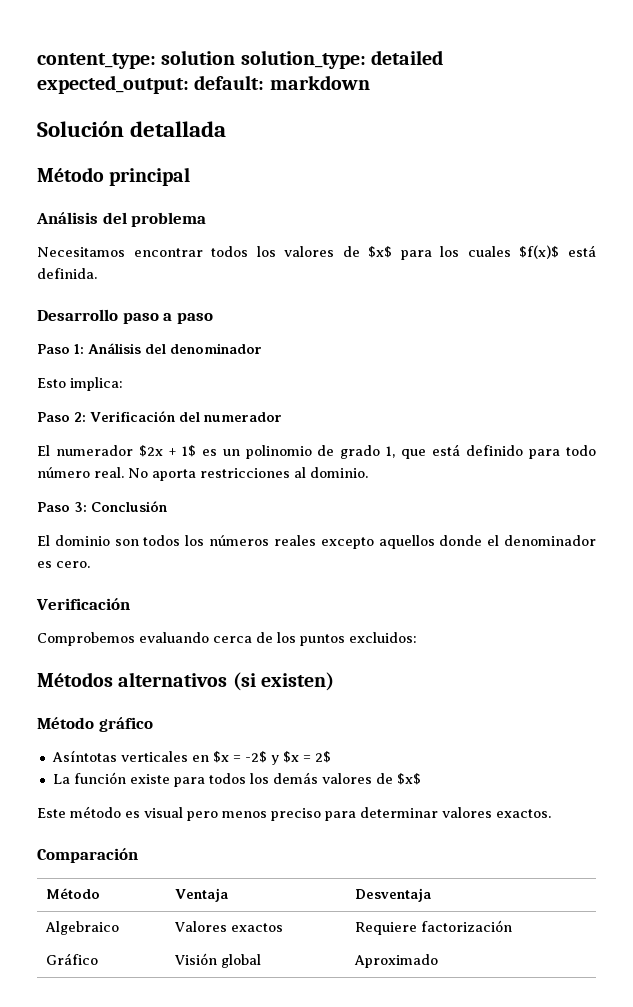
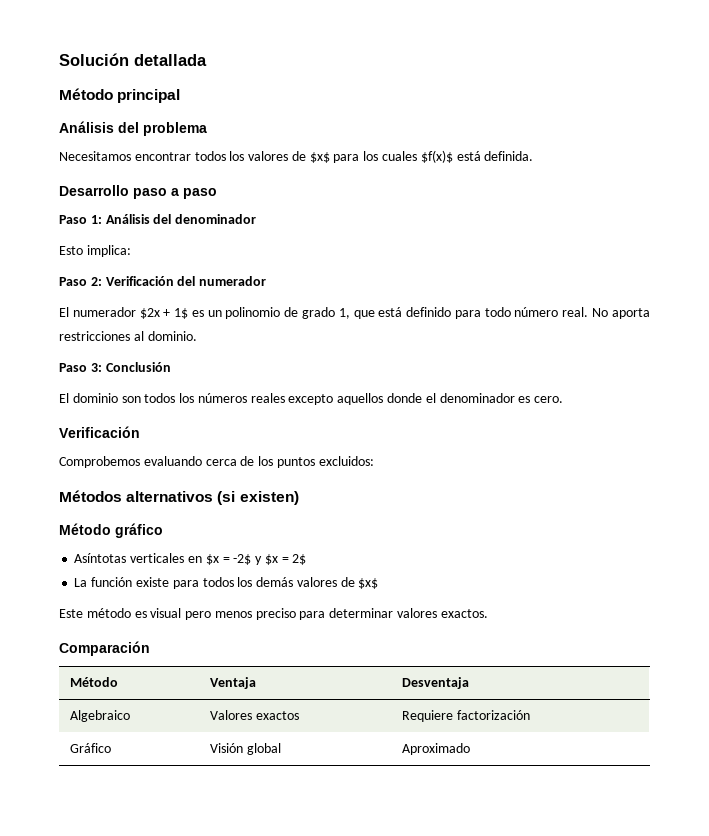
[37,50,444,69] [37,75,370,94] content_type: solution solution_type: detailed expected_output: default: markdown // -> (59, 59) none

